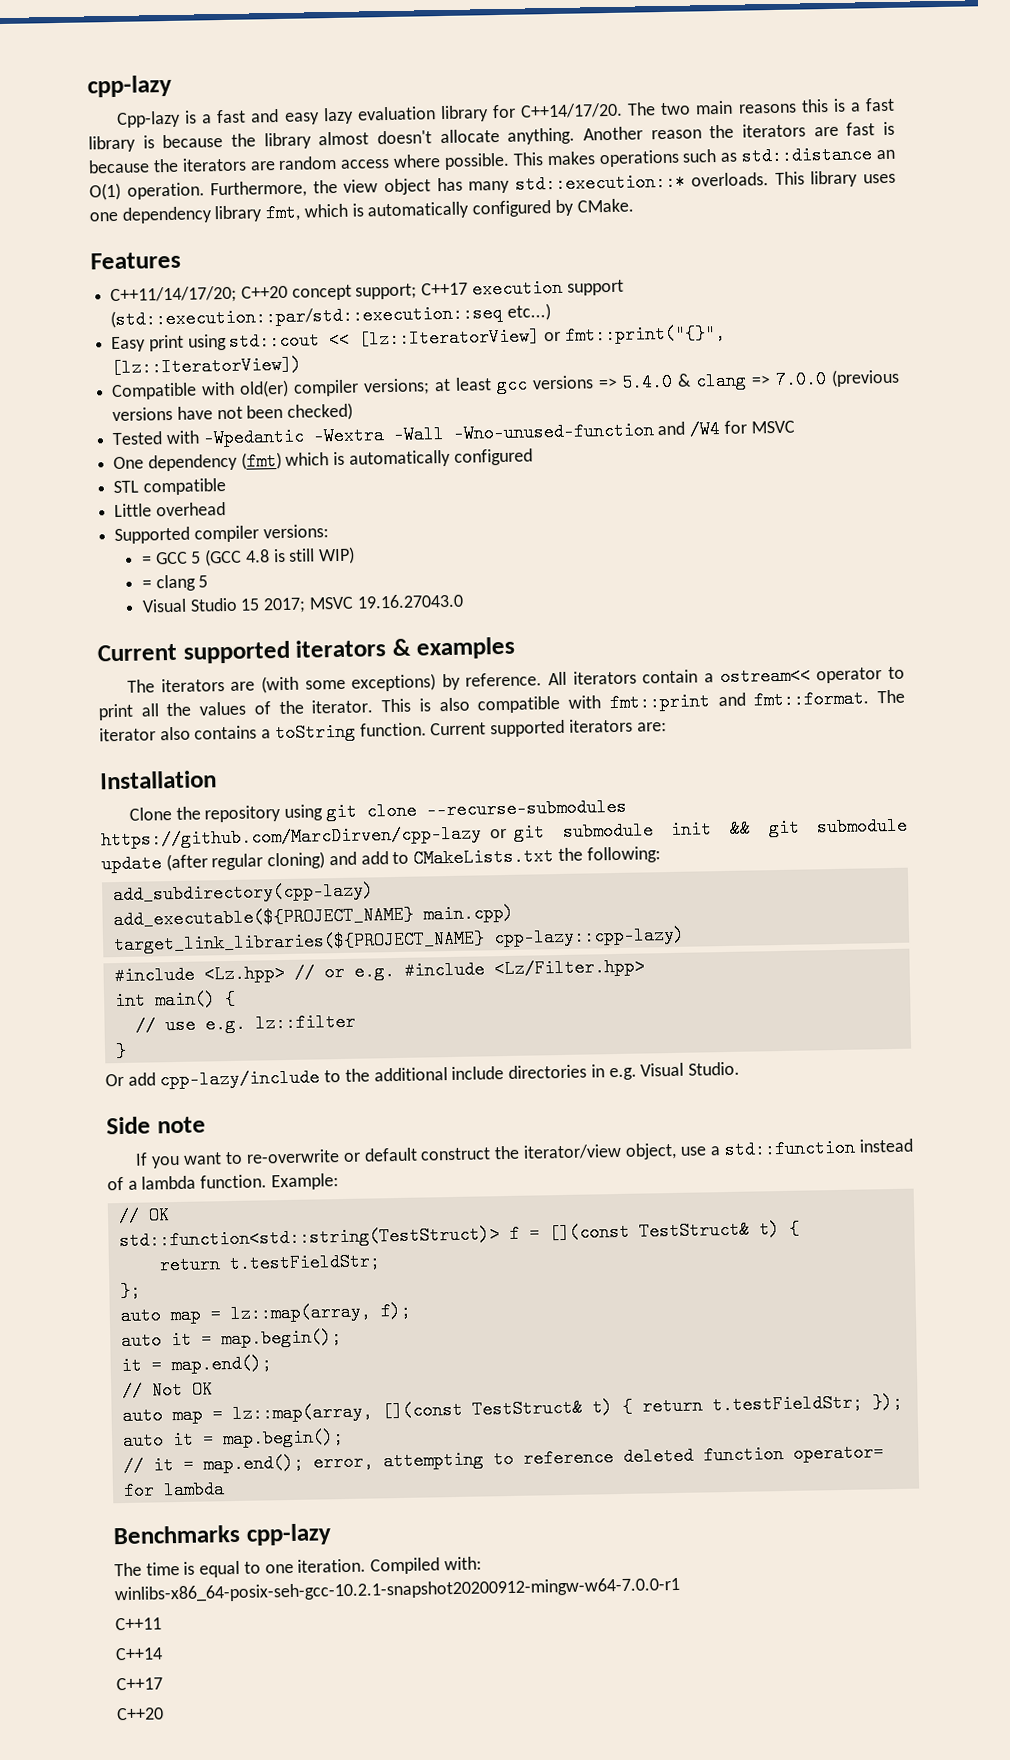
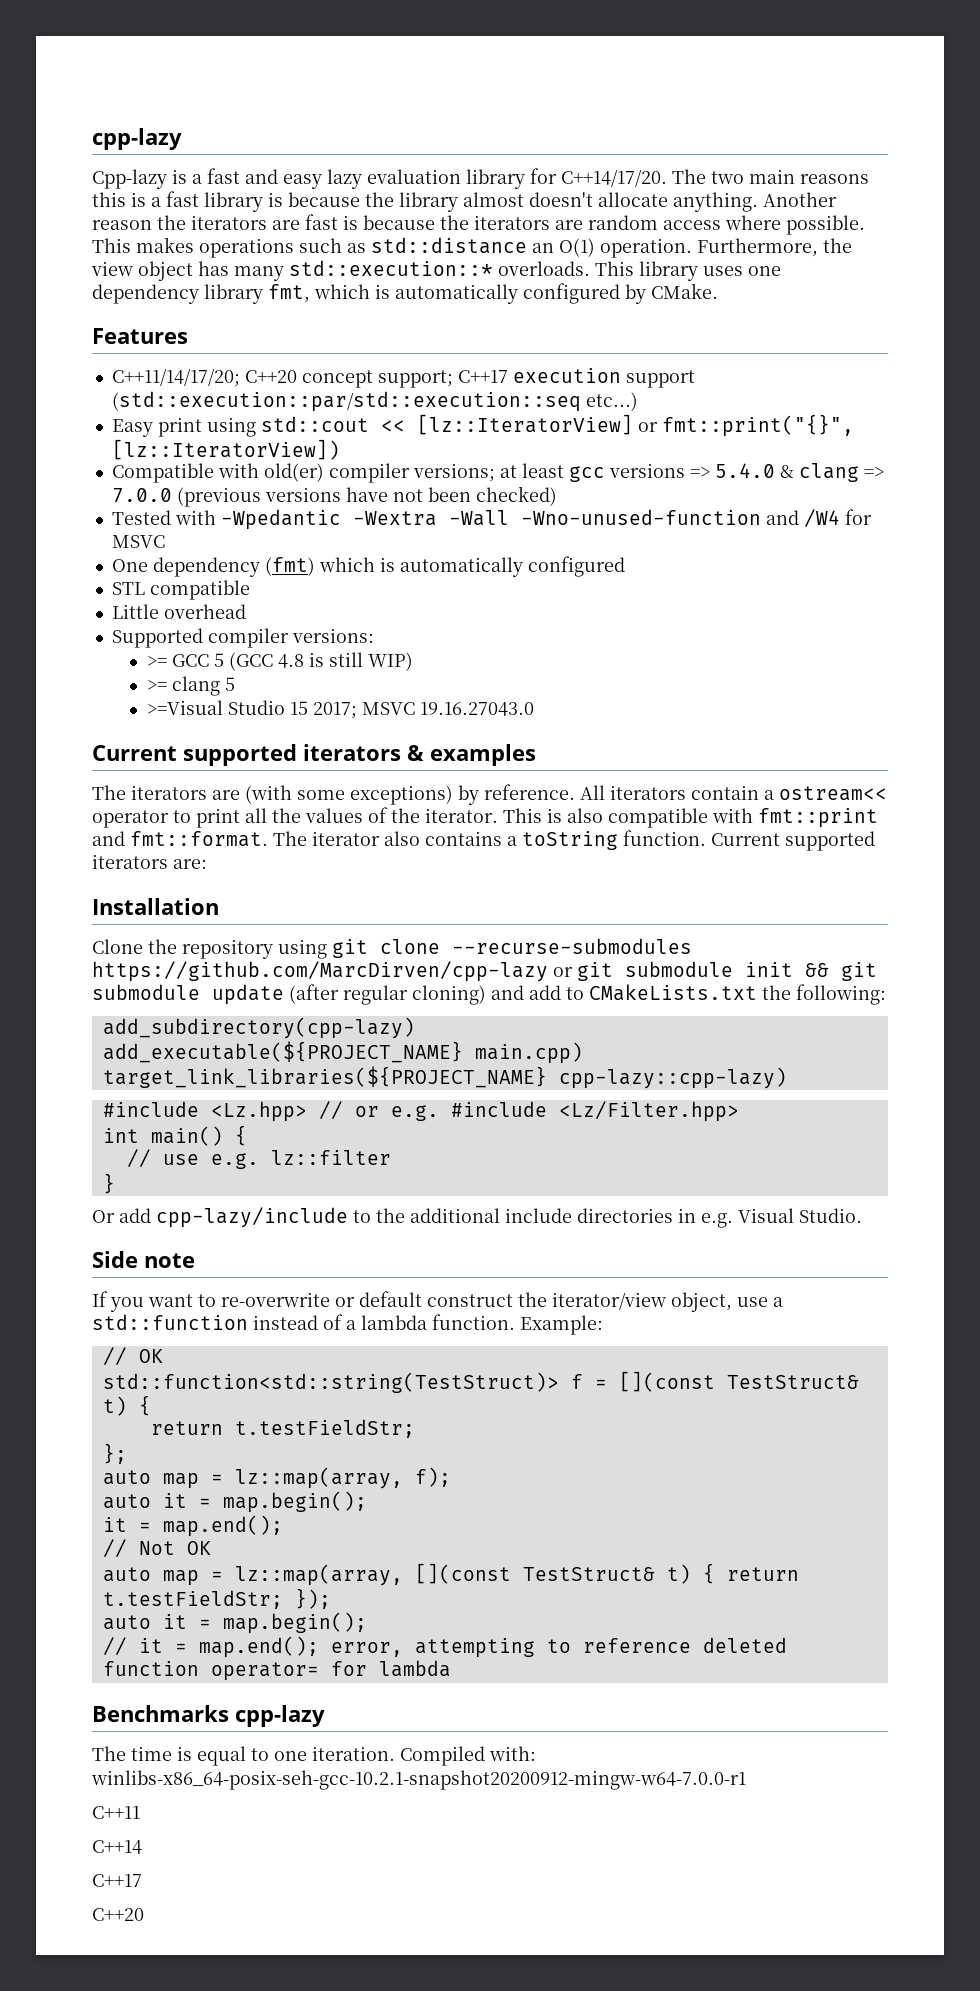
[142,555,153,565] = -> [146,656,167,667] >=
[142,579,153,589] = -> [146,680,167,691] >=
[142,598,188,613] Visual -> [146,700,223,715] >=Visual

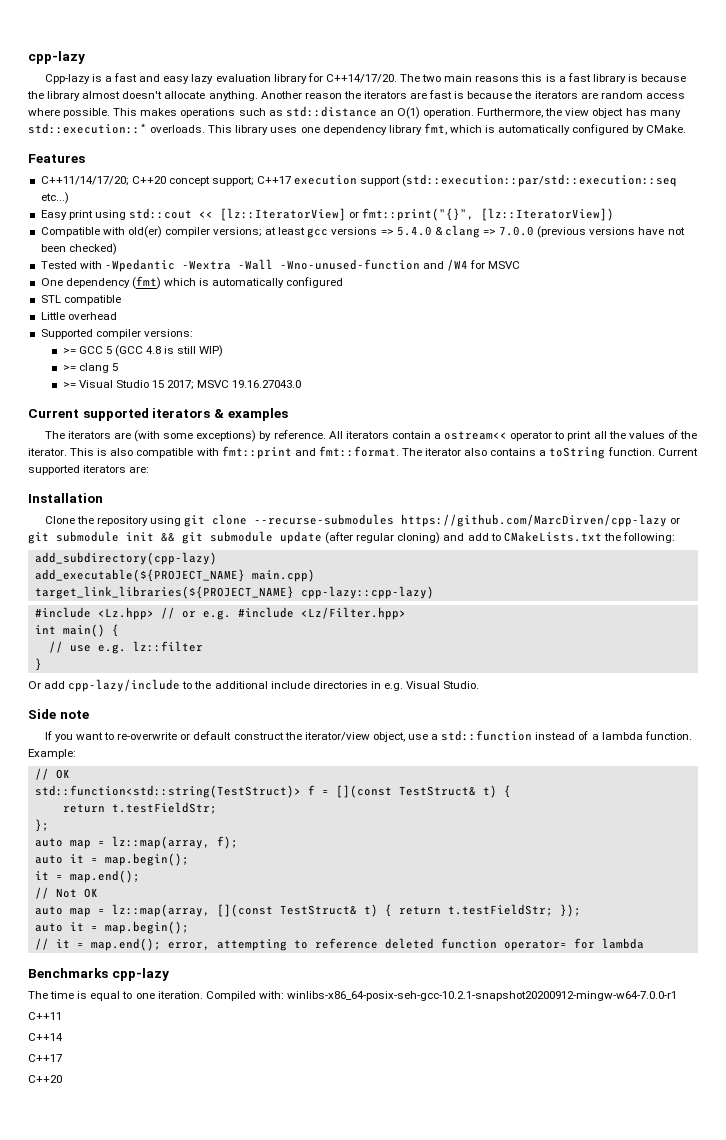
[146,700,223,715] >=Visual -> [62,380,113,388] >= Visual

